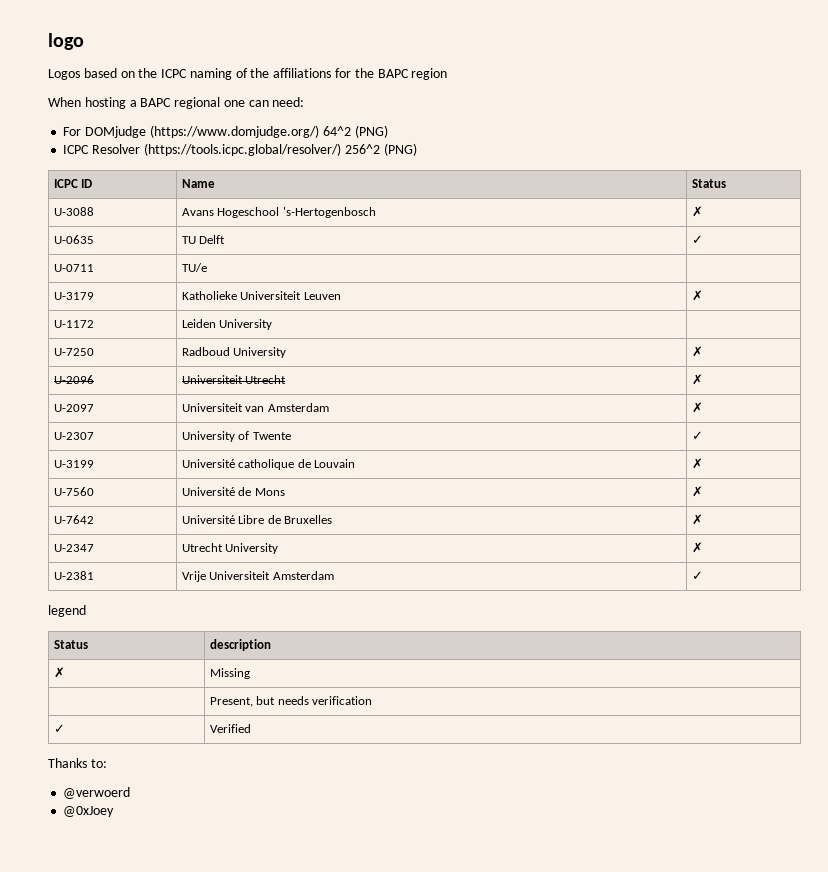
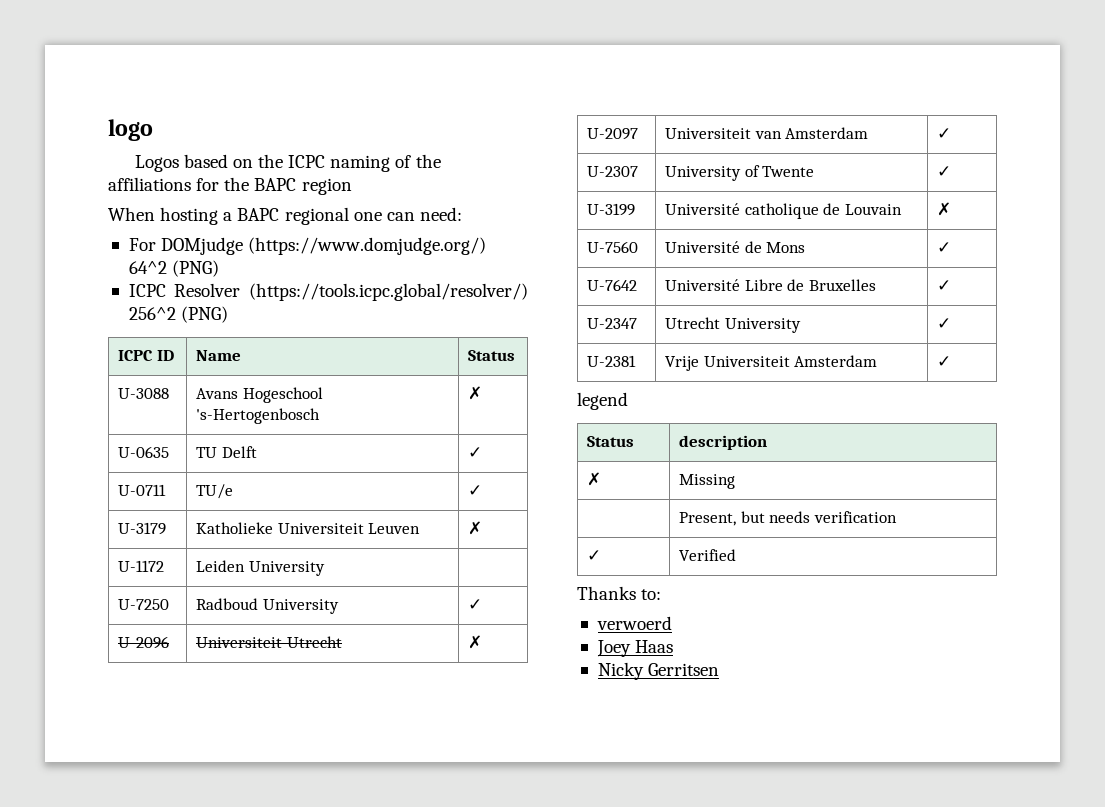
(207, 267) none -> [468,485,483,496] ✓
[691,346,703,357] ✗ -> [468,599,483,610] ✓
[691,402,703,413] ✗ -> [937,128,952,139] ✓
[691,486,703,497] ✗ -> [937,242,952,253] ✓
[691,514,703,525] ✗ -> [937,280,952,291] ✓
[691,542,703,553] ✗ -> [937,318,952,329] ✓
[63,787,131,799] [63,806,115,817] @verwoerd // @0xJoey -> [596,616,672,630] [596,640,674,657] [597,662,720,680] verwoerd // Joey Haas // Nicky Gerritsen

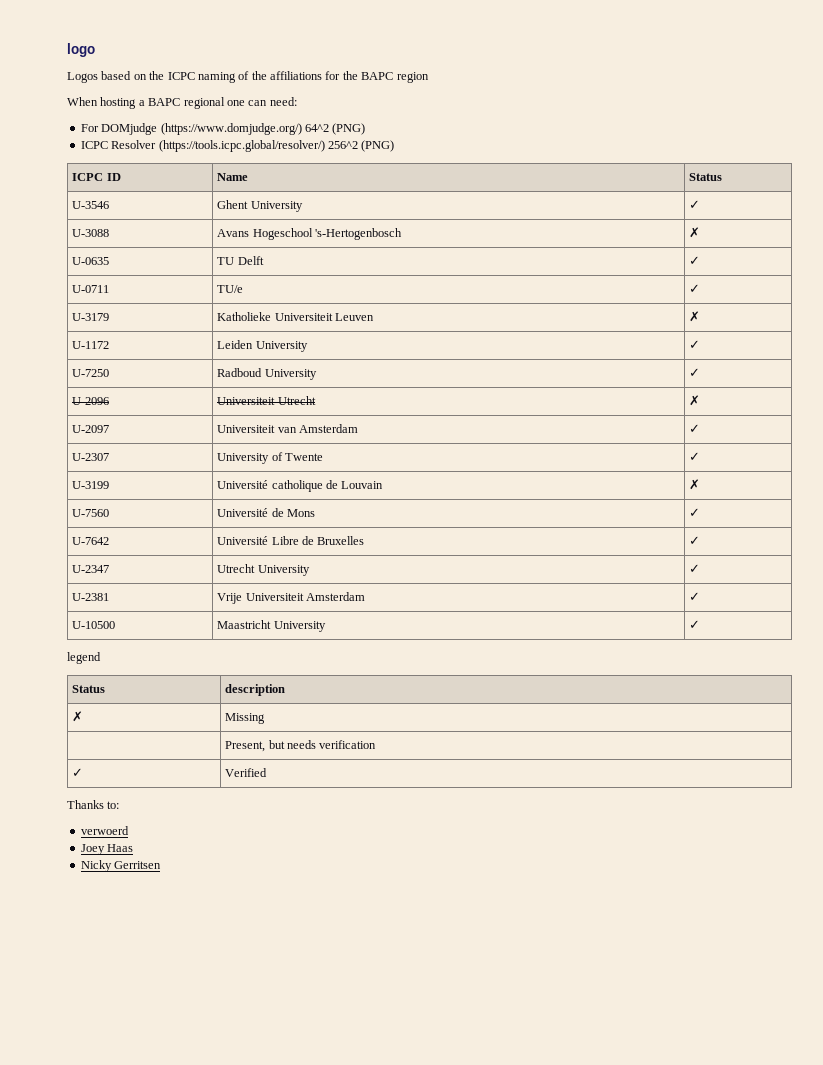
(516, 355) none -> [72,201,110,209] [217,200,303,212] [689,200,701,209] // U-3546 | Ghent University | ✓
(325, 568) none -> [689,340,701,349] ✓
(952, 361) none -> [72,621,116,629] [217,620,326,632] [689,620,701,629] // U-10500 | Maastricht University | ✓

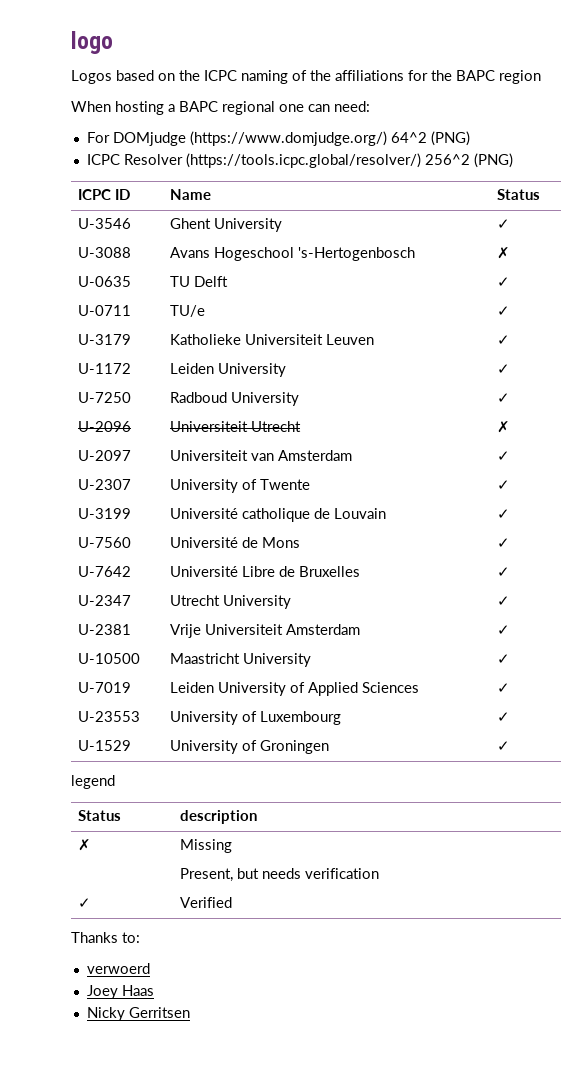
[689,311,701,322] ✗ -> [496,335,510,345] ✓
[689,479,701,490] ✗ -> [496,509,510,519] ✓
(701, 624) none -> [77,682,131,693] [169,682,419,696] [496,683,510,693] [77,711,140,722] [169,711,341,725] [496,712,510,722] [77,740,131,751] [169,740,329,754] [496,741,510,751] // U-7019 | Leiden University of Applied Sciences | ✓ // U-23553 | University of Luxembourg | ✓ // U-1529 | University of Groningen | ✓

